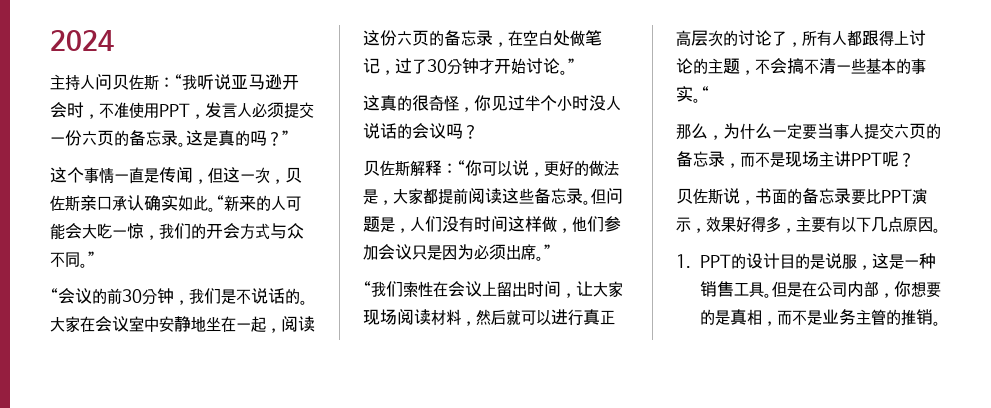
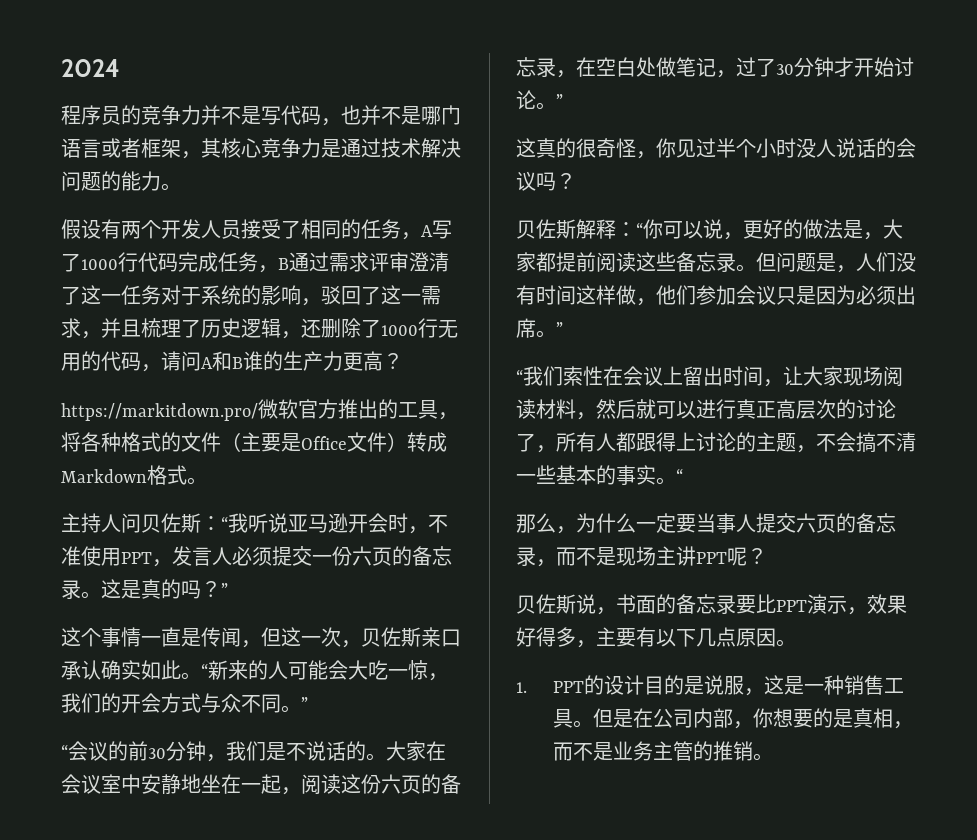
(114, 40) none -> [61,105,461,126] [61,138,461,159] [61,171,181,191] [61,219,452,240] [61,252,449,273] [61,285,441,306] [61,318,458,339] [61,351,403,372] [61,399,458,421] [61,432,447,452] [61,465,207,485] // 程序员的竞争力并不是写代码，也并不是哪门语言或者框架，其核心竞争力是通过技术解决问题的能力。 // 假设有两个开发人员接受了相同的任务，A写了1000行代码完成任务，B通过需求评审澄清了这一任务对于系统的影响，驳回了这一需求，并且梳理了历史逻辑，还删除了1000行无用的代码，请问A和B谁的生产力更高？ // https://markitdown.pro/微软官方推出的工具，将各种格式的文件（主要是Office文件）转成Markdown格式。

